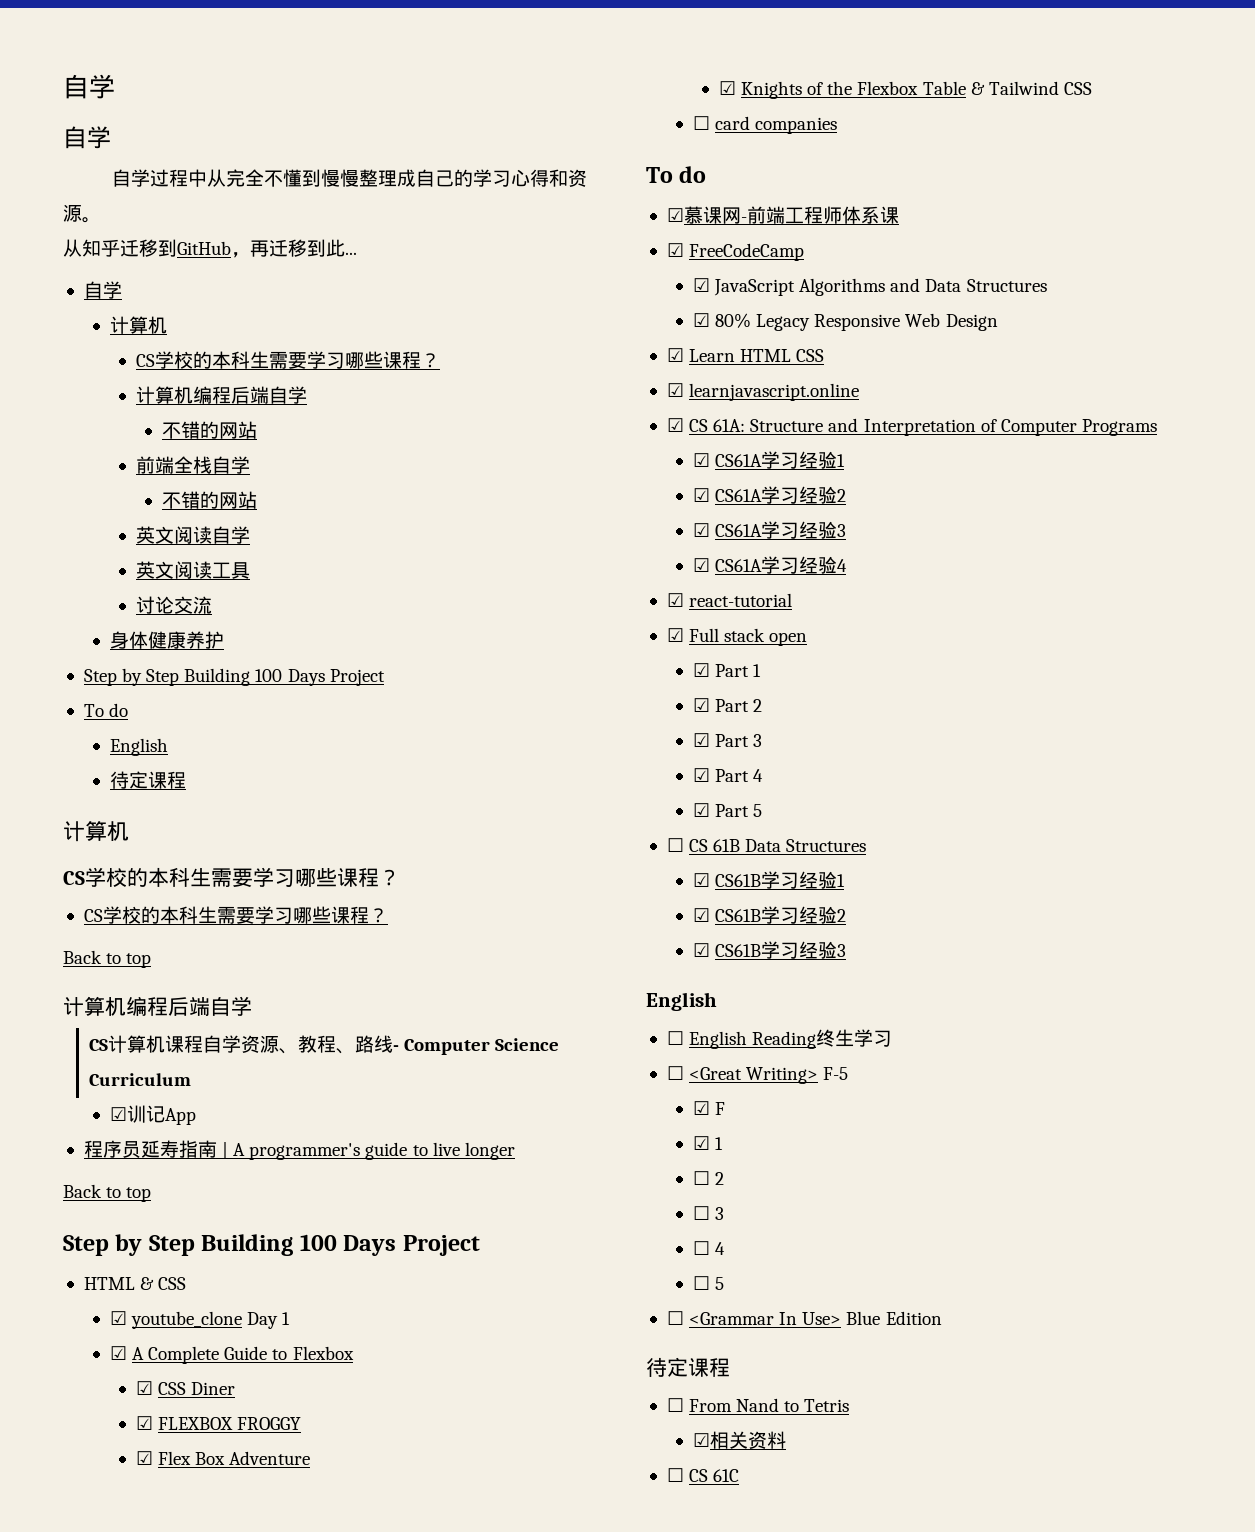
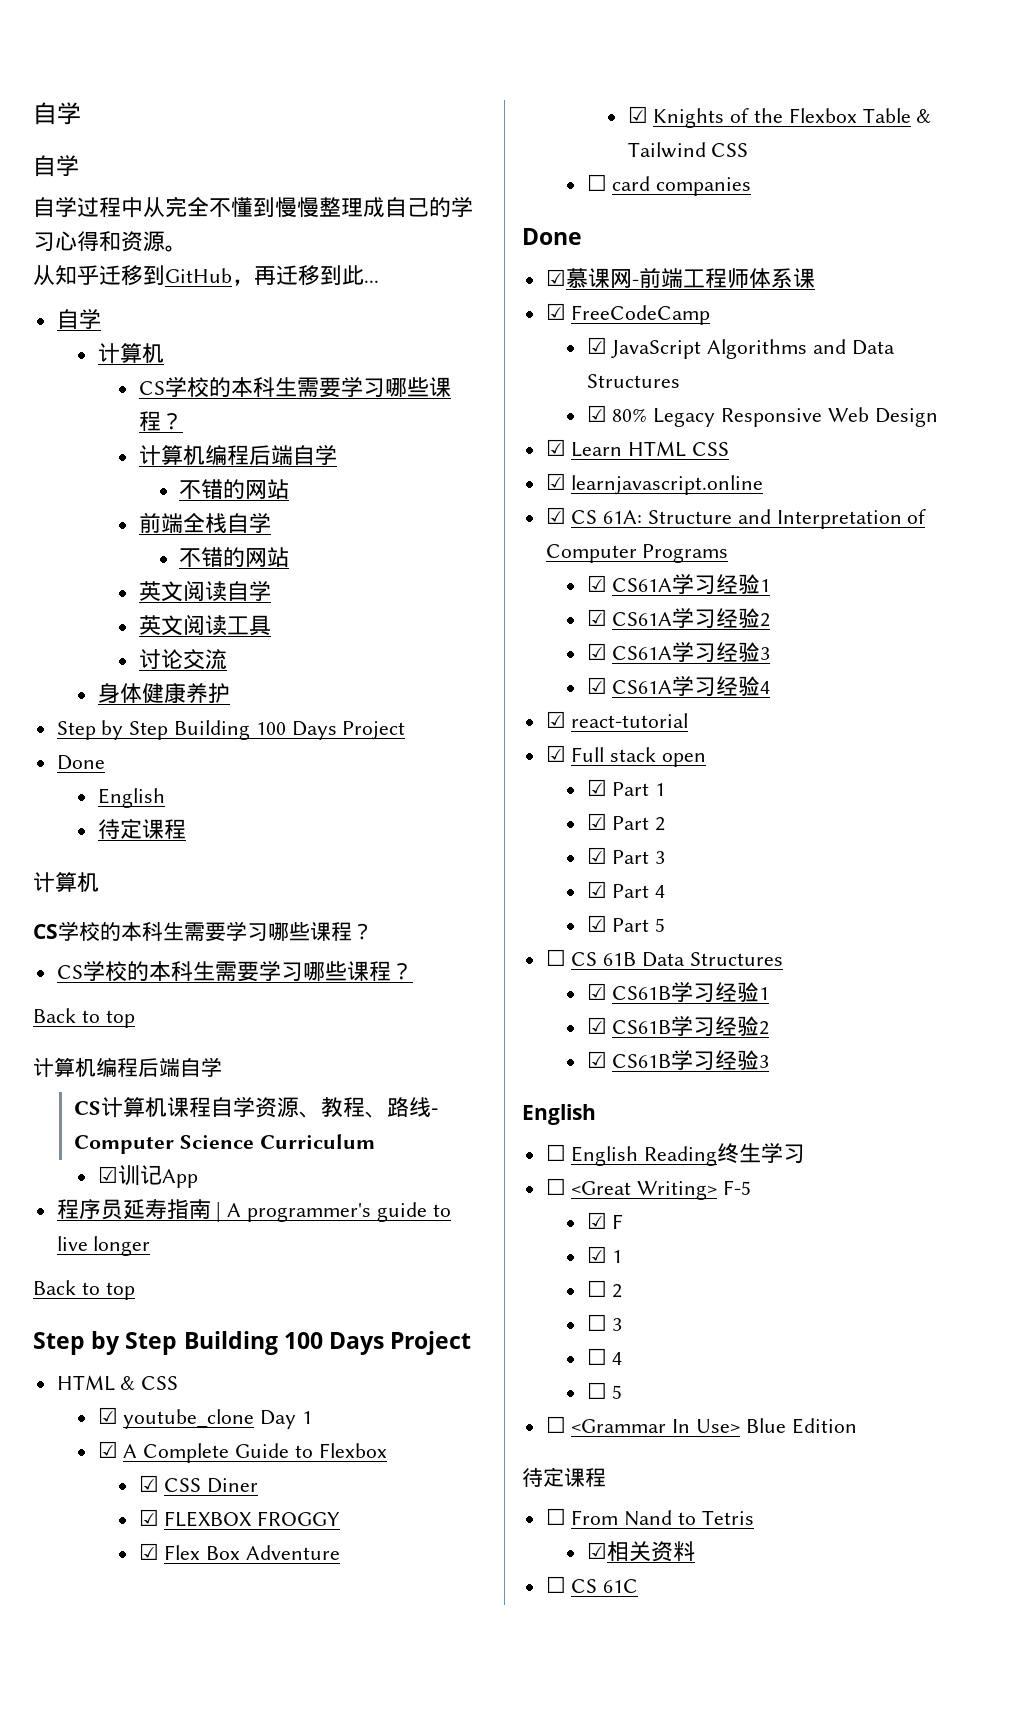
[83,703,129,717] To do -> [56,755,105,770] Done
[646,166,707,183] To do -> [522,228,582,245] Done

